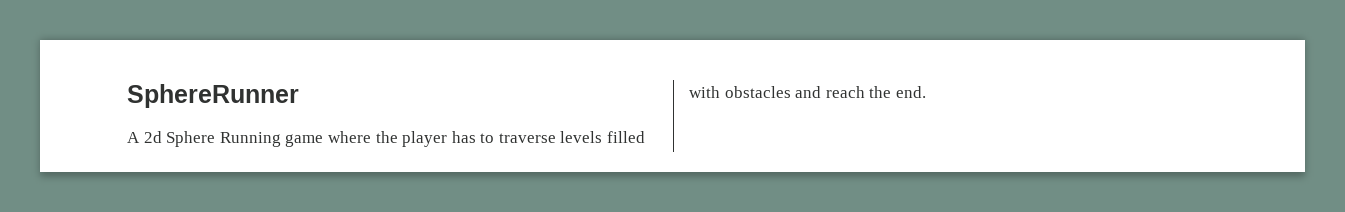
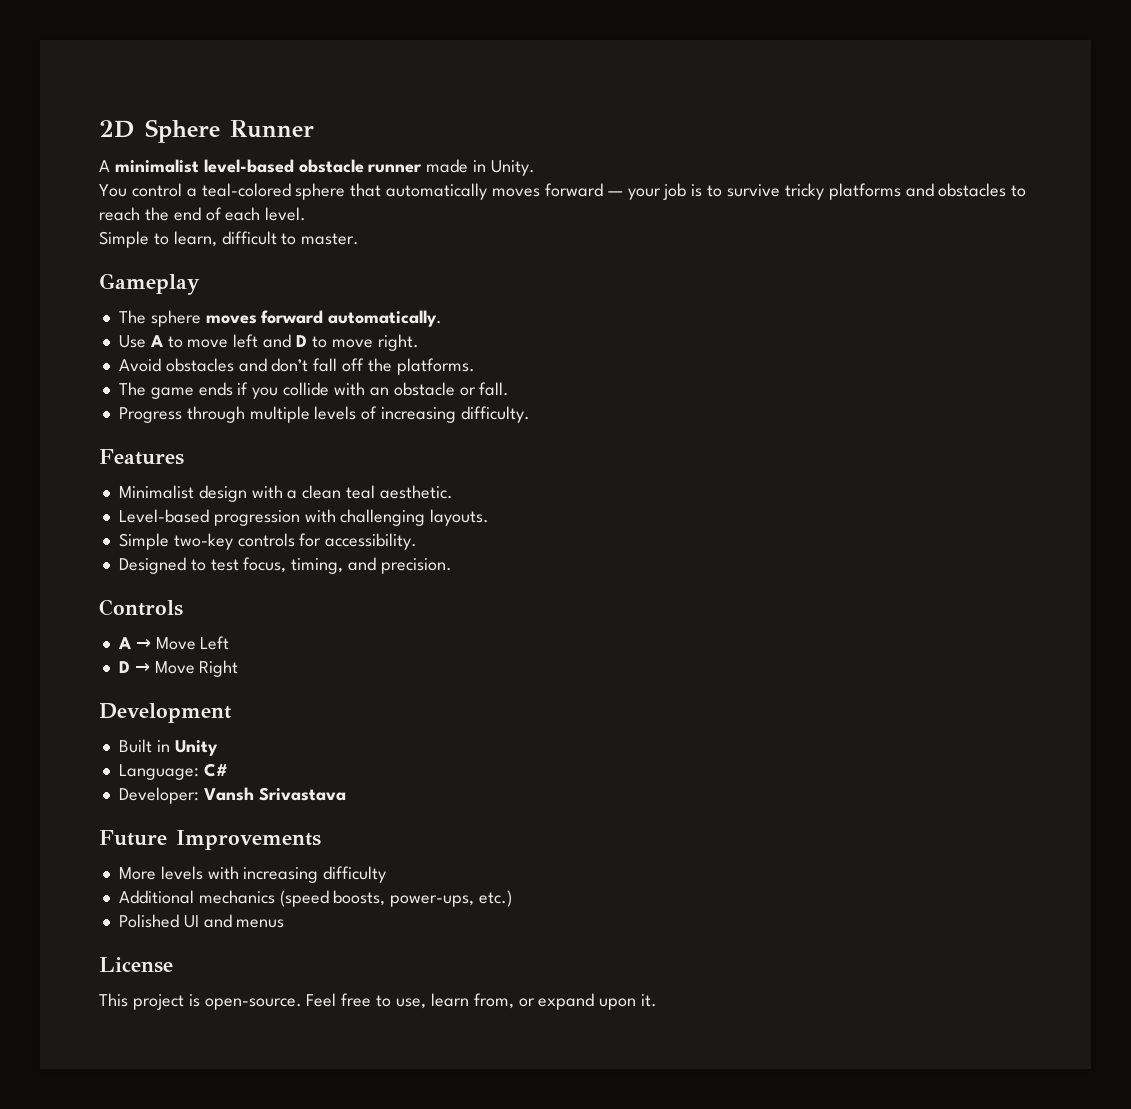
[127,84,299,108] [127,131,646,147] [689,86,926,98] SphereRunner // A 2d Sphere Running game where the player has to traverse levels filled with obstacles and reach the end. -> [99,119,314,143] [99,159,536,176] [99,183,1027,200] [99,207,307,221] [99,231,360,248] [99,273,200,295] [118,310,443,327] [118,334,419,351] [118,358,475,375] [118,382,510,399] [118,406,530,423] [99,449,184,465] [118,485,453,502] [118,509,490,526] [118,533,418,550] [118,557,452,574] [99,599,183,616] [117,636,230,650] [118,660,239,677] [99,703,231,723] [118,739,218,756] [118,763,228,780] [118,787,346,804] [99,830,321,850] [118,866,387,883] [118,890,513,907] [118,914,285,928] [99,957,173,973] [99,993,658,1010] 2D Sphere Runner // A minimalist level-based obstacle runner made in Unity. // You control a teal-colored sphere that automatically moves forward — your job is to survive tricky platforms and obstacles to reach the end of each level. // Simple to learn, difficult to master. // Gameplay // The sphere moves forward automatically. // Use A to move left and D to move right. // Avoid obstacles and don’t fall off the platforms. // The game ends if you collide with an obstacle or fall. // Progress through multiple levels of increasing difficulty. // Features // Minimalist design with a clean teal aesthetic. // Level-based progression with challenging layouts. // Simple two-key controls for accessibility. // Designed to test focus, timing, and precision. // Controls // A → Move Left // D → Move Right // Development // Built in Unity // Language: C# // Developer: Vansh Srivastava // Future Improvements // More levels with increasing difficulty // Additional mechanics (speed boosts, power-ups, etc.) // Polished UI and menus // License // This project is open-source. Feel free to use, learn from, or expand upon it.

